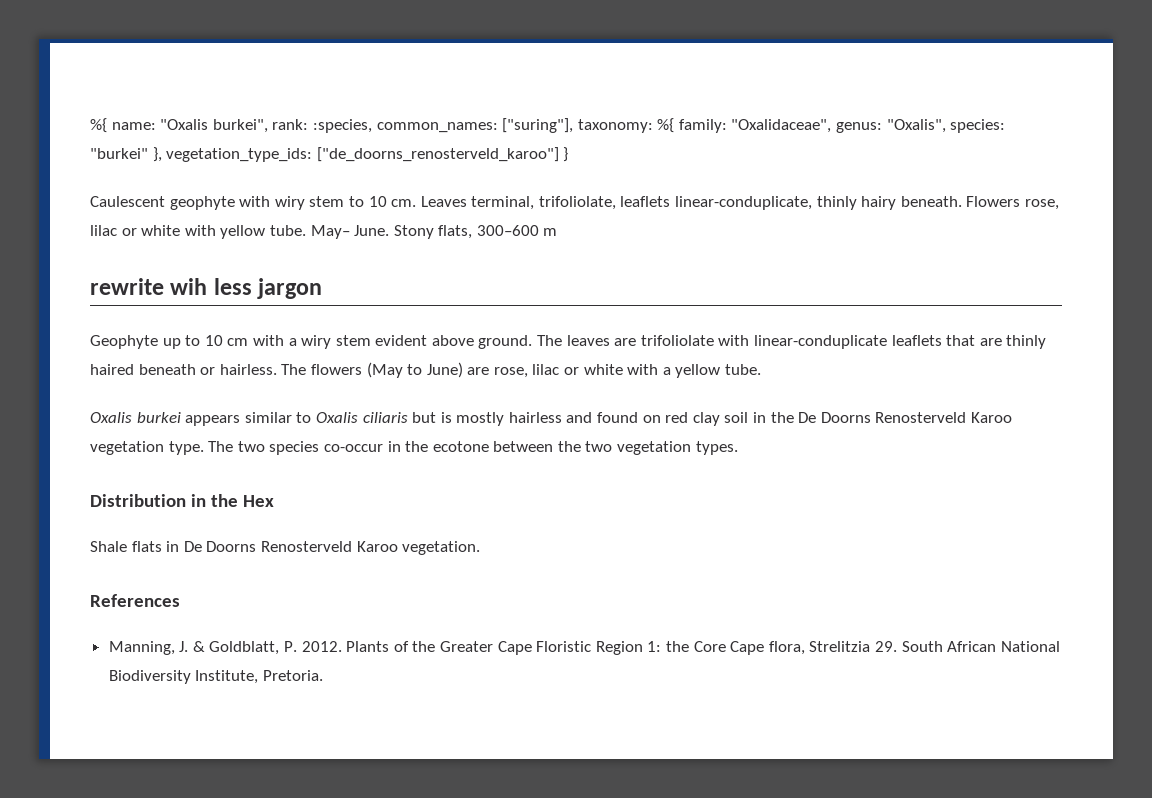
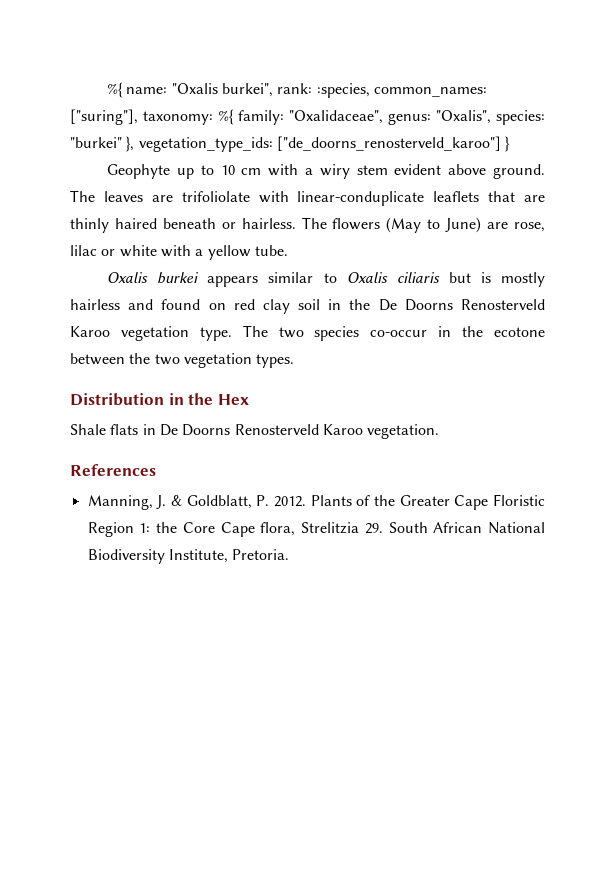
[90,196,1060,210] [90,225,558,239] [90,278,323,299] // Caulescent geophyte with wiry stem to 10 cm. Leaves terminal, trifoliolate, leaflets linear-conduplicate, thinly hairy beneath. Flowers rose, lilac or white with yellow tube. May– June. Stony flats, 300–600 m // rewrite wih less jargon -> (511, 144) none

